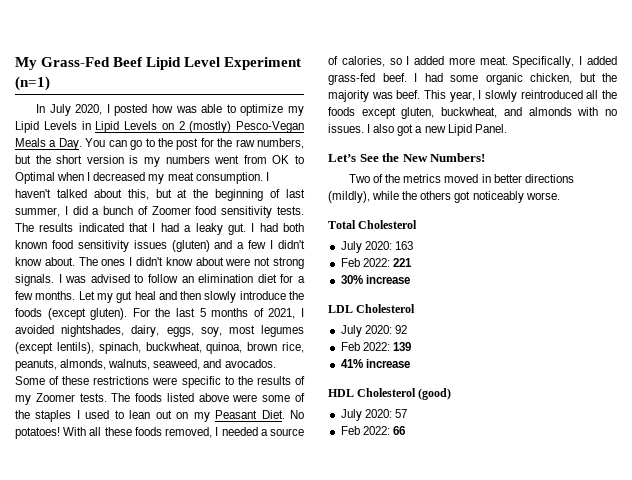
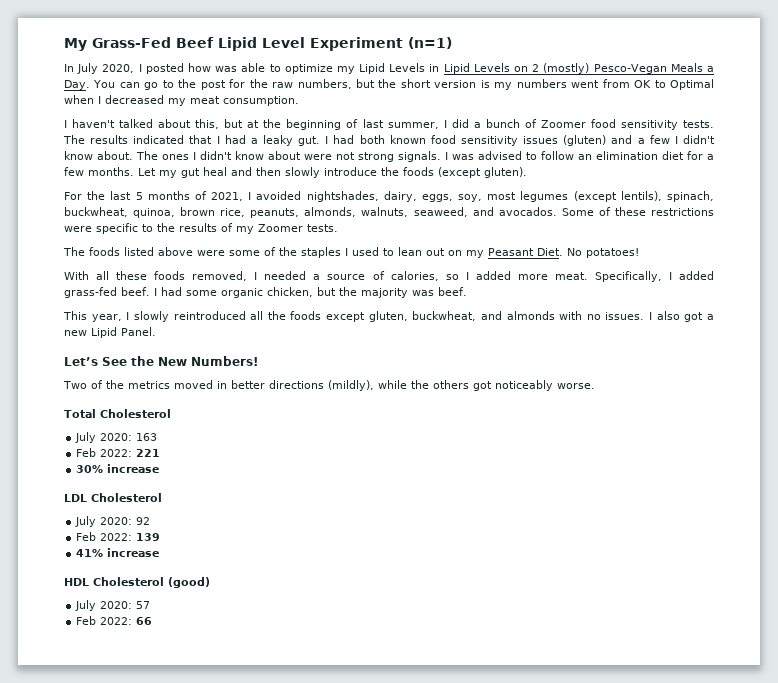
(263, 178) none -> (299, 101) //
(128, 314) none -> (527, 172) //
(107, 397) none -> (338, 228) //
(60, 433) none -> (639, 253) //
(421, 94) none -> (467, 291) //

